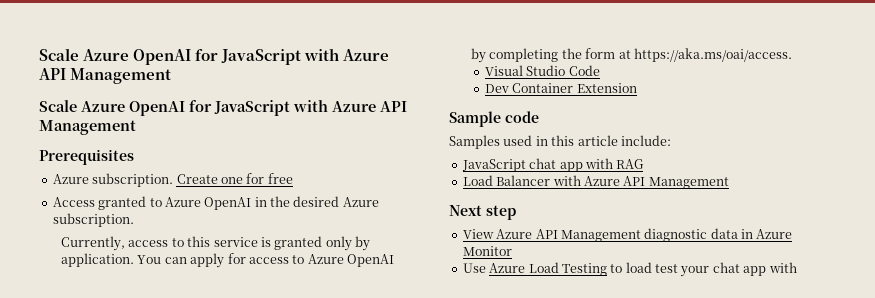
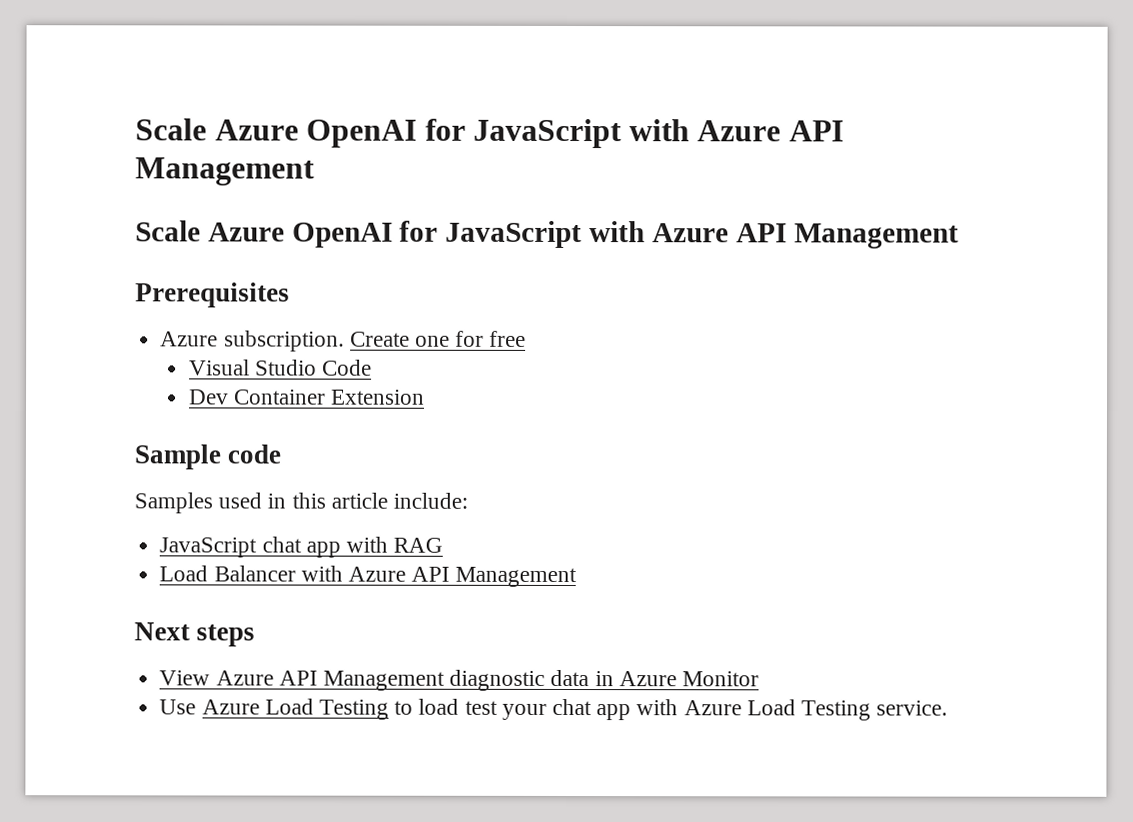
[52,196,379,210] [52,213,134,227] [61,236,371,251] [61,253,395,268] [471,48,792,63] // Access granted to Azure OpenAI in the desired Azure subscription. // Currently, access to this service is granted only by application. You can apply for access to Azure OpenAI by completing the form at https://aka.ms/oai/access. -> (527, 338) none
[486,205,516,220] step -> [196,624,256,647] steps
(797, 267) none -> [683,699,949,721] Azure Load Testing service.

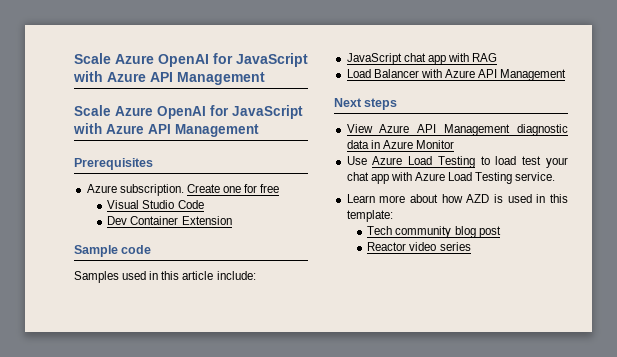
(949, 708) none -> [346,194,568,203] [346,210,393,222] [367,226,501,238] [367,242,471,251] // Learn more about how AZD is used in this template: // Tech community blog post // Reactor video series

